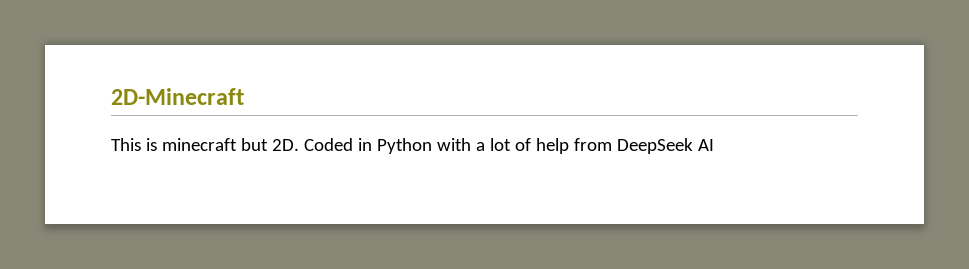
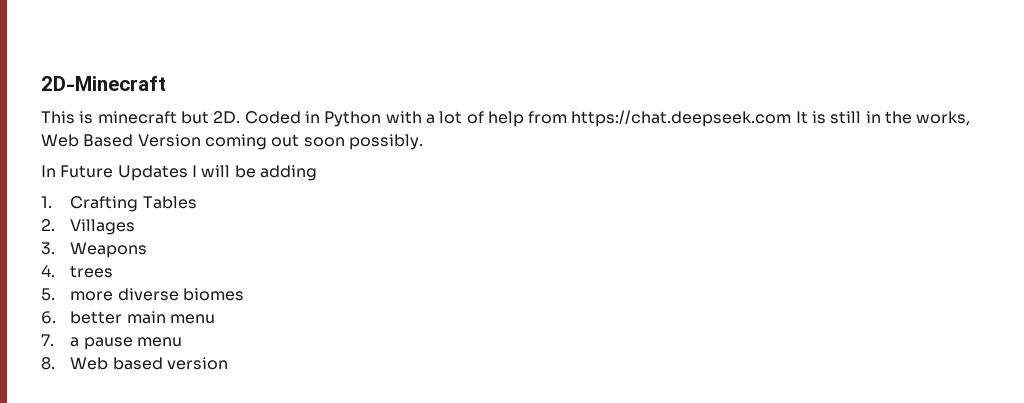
[616,138,714,154] DeepSeek AI -> [571,110,971,127] [41,134,423,150] [41,165,317,181] [41,196,197,212] [41,219,136,235] [41,242,148,258] [41,265,114,278] [41,288,245,301] [41,311,216,324] [41,334,183,350] [41,357,229,370] https://chat.deepseek.com It is still in the works, Web Based Version coming out soon possibly. // In Future Updates I will be adding // 1. Crafting Tables // 2. Villages // 3. Weapons // 4. trees // 5. more diverse biomes // 6. better main menu // 7. a pause menu // 8. Web based version

